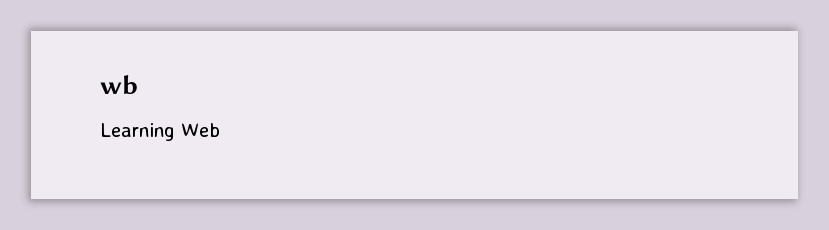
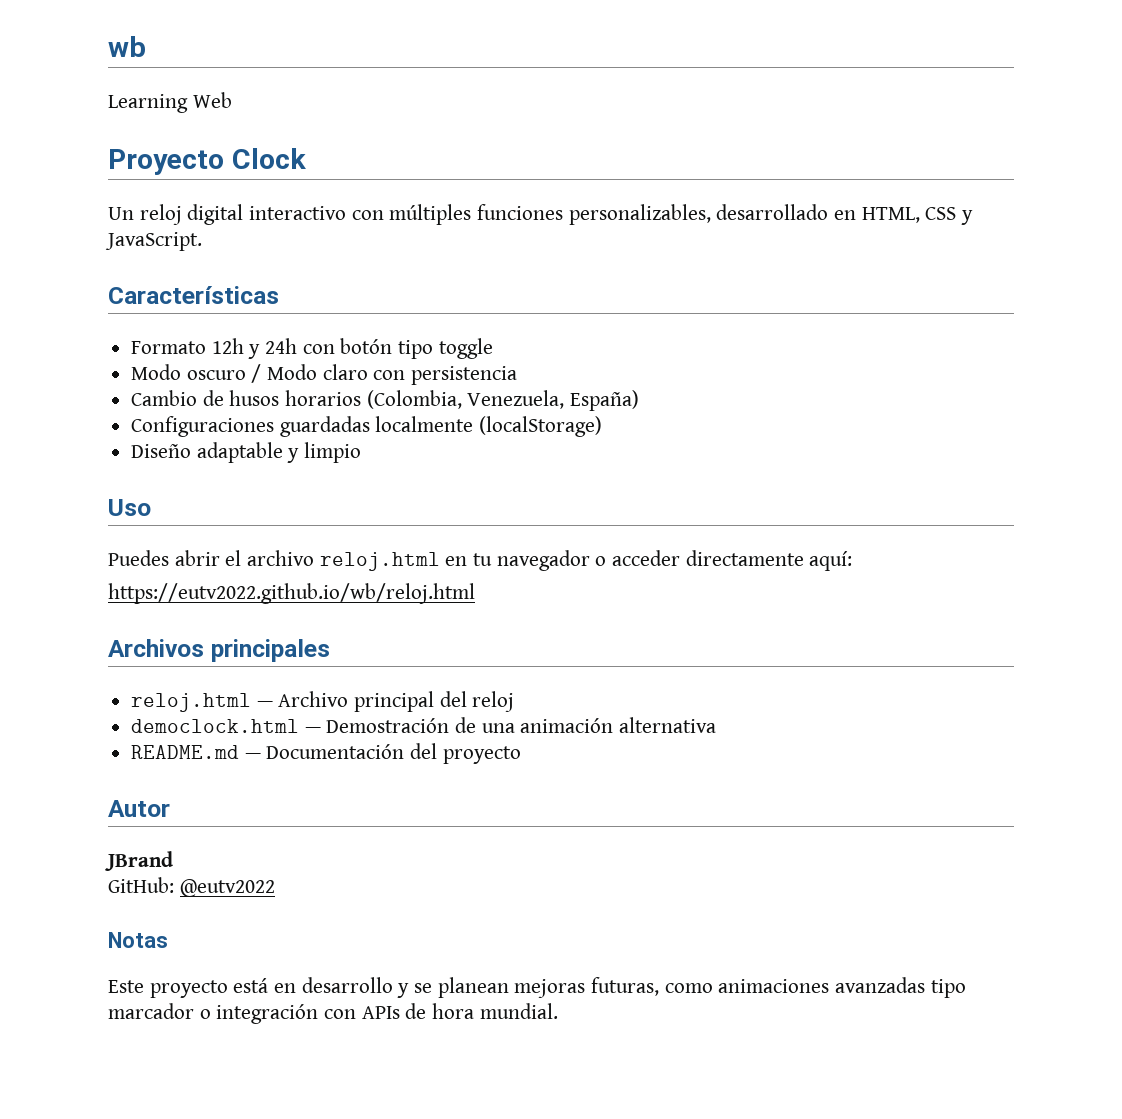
(220, 130) none -> [108,148,306,175] [108,204,974,225] [105,232,202,251] [108,286,279,304] [131,338,493,359] [131,364,518,385] [131,390,640,411] [131,416,603,437] [131,442,362,463] [108,499,151,516] [108,550,853,571] [108,583,475,604] [108,639,330,662] [131,691,515,712] [131,717,717,733] [131,743,521,764] [108,800,170,817] [105,851,173,871] [108,877,275,897] [108,932,168,948] [108,977,966,998] [108,1003,558,1024] // Proyecto Clock // Un reloj digital interactivo con múltiples funciones personalizables, desarrollado en HTML, CSS y JavaScript. // Características // Formato 12h y 24h con botón tipo toggle // Modo oscuro / Modo claro con persistencia // Cambio de husos horarios (Colombia, Venezuela, España) // Configuraciones guardadas localmente (localStorage) // Diseño adaptable y limpio // Uso // Puedes abrir el archivo reloj.html en tu navegador o acceder directamente aquí: // https://eutv2022.github.io/wb/reloj.html // Archivos principales // reloj.html — Archivo principal del reloj // democlock.html — Demostración de una animación alternativa // README.md — Documentación del proyecto // Autor // JBrand // GitHub: @eutv2022 // Notas // Este proyecto está en desarrollo y se planean mejoras futuras, como animaciones avanzadas tipo marcador o integración con APIs de hora mundial.

